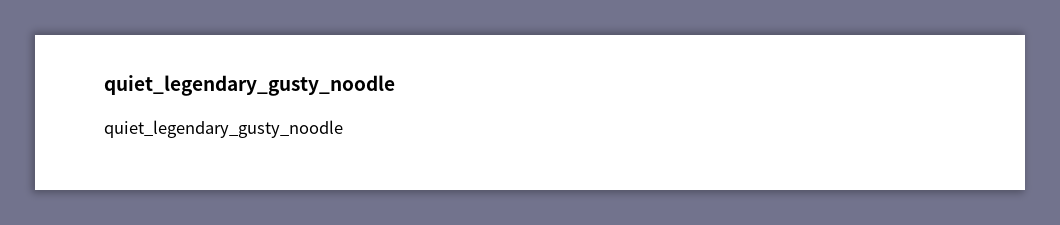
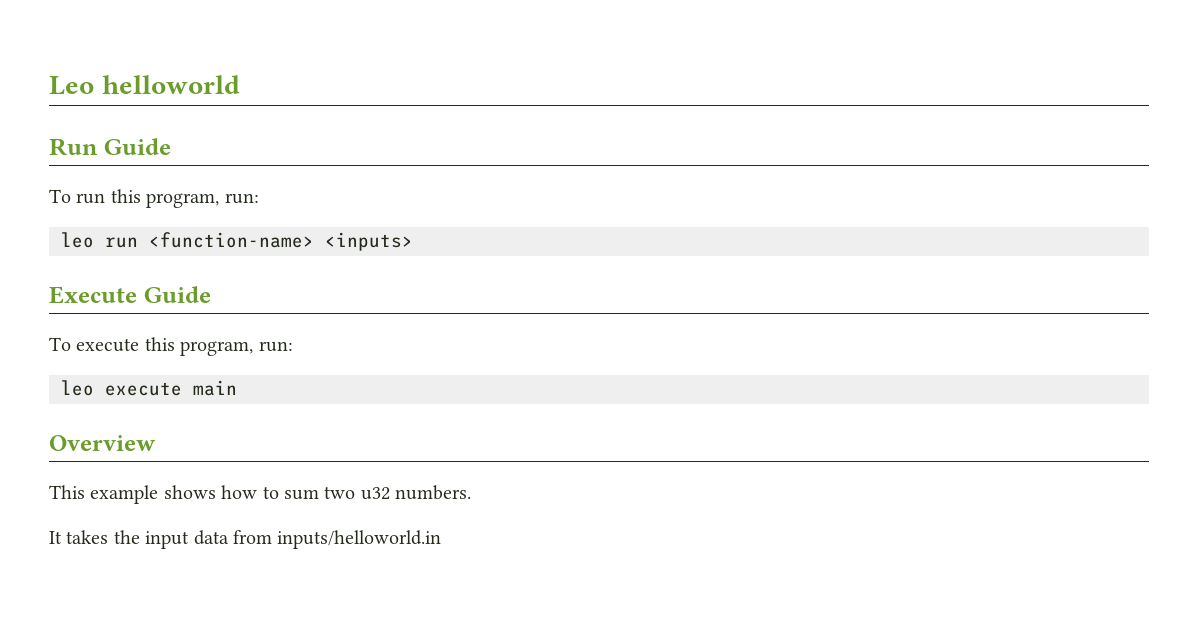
[104,75,395,96] [104,120,343,138] quiet_legendary_gusty_noodle // quiet_legendary_gusty_noodle -> [49,75,240,95] [49,138,171,156] [49,189,259,208] [61,232,413,251] [49,286,211,304] [49,337,293,356] [61,380,237,396] [49,435,156,451] [49,485,472,504] [49,530,442,549] Leo helloworld // Run Guide // To run this program, run: // leo run <function-name> <inputs> // Execute Guide // To execute this program, run: // leo execute main // Overview // This example shows how to sum two u32 numbers. // It takes the input data from inputs/helloworld.in

